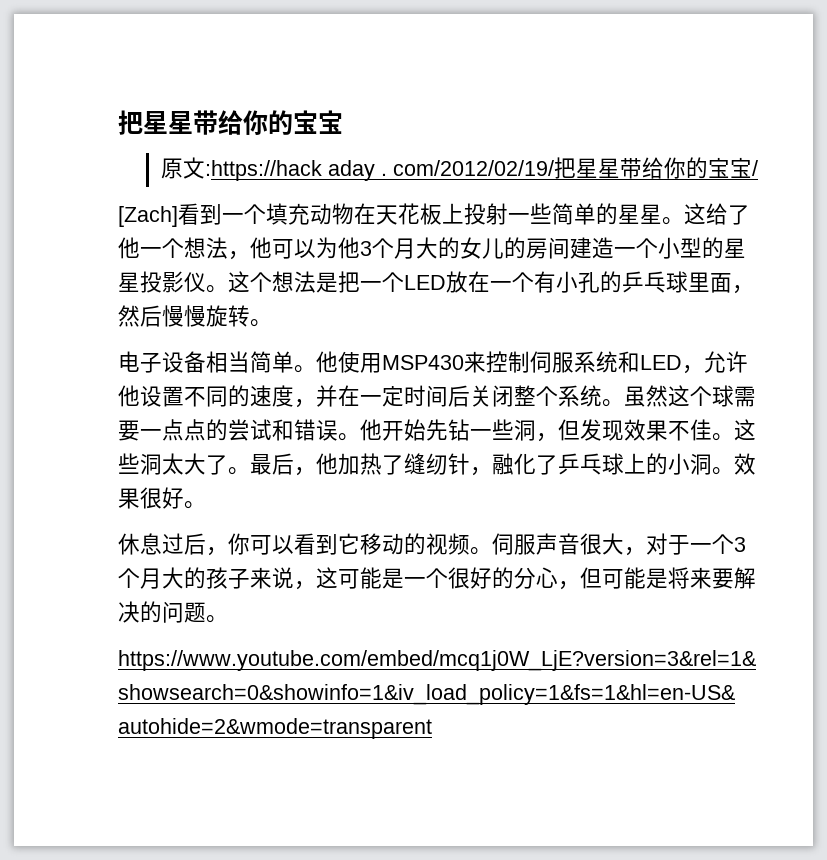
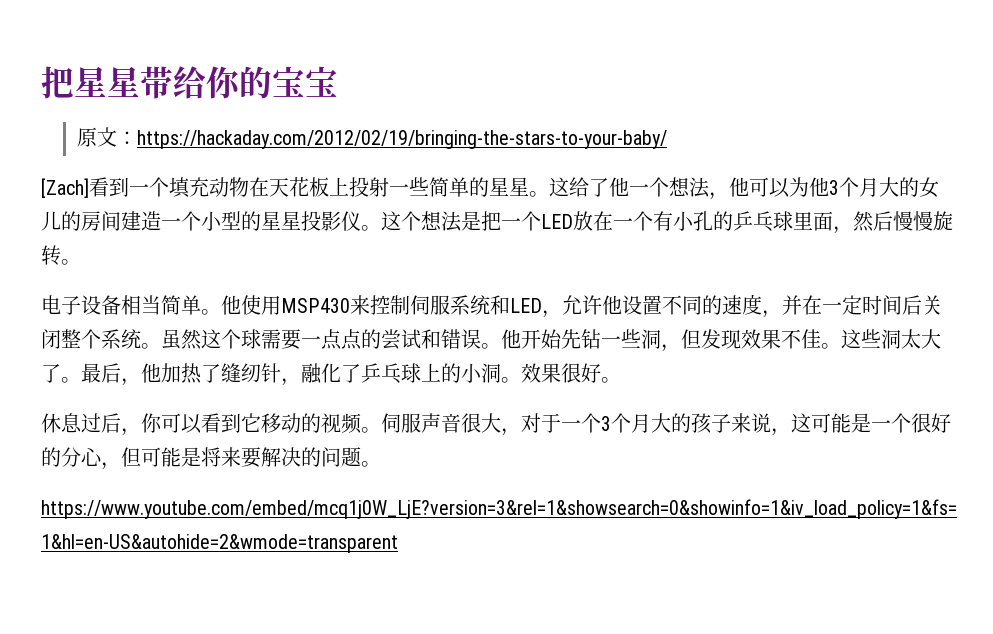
[204,157,758,181] :https://hack aday . com/2012/02/19/把星星带给你的宝宝/ -> [116,130,667,149] ：https://hackaday.com/2012/02/19/bringing-the-stars-to-your-baby/

